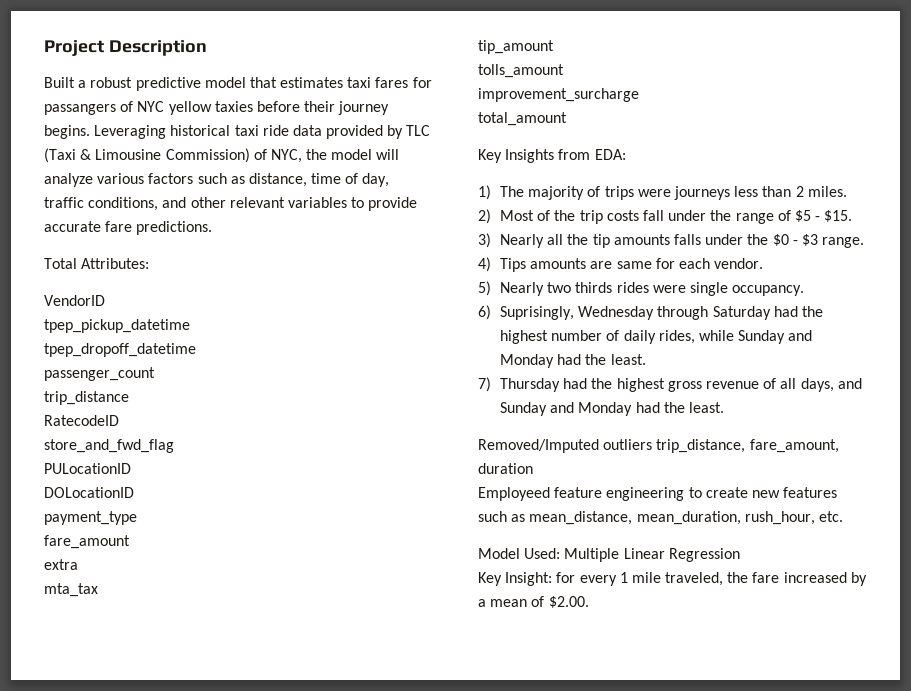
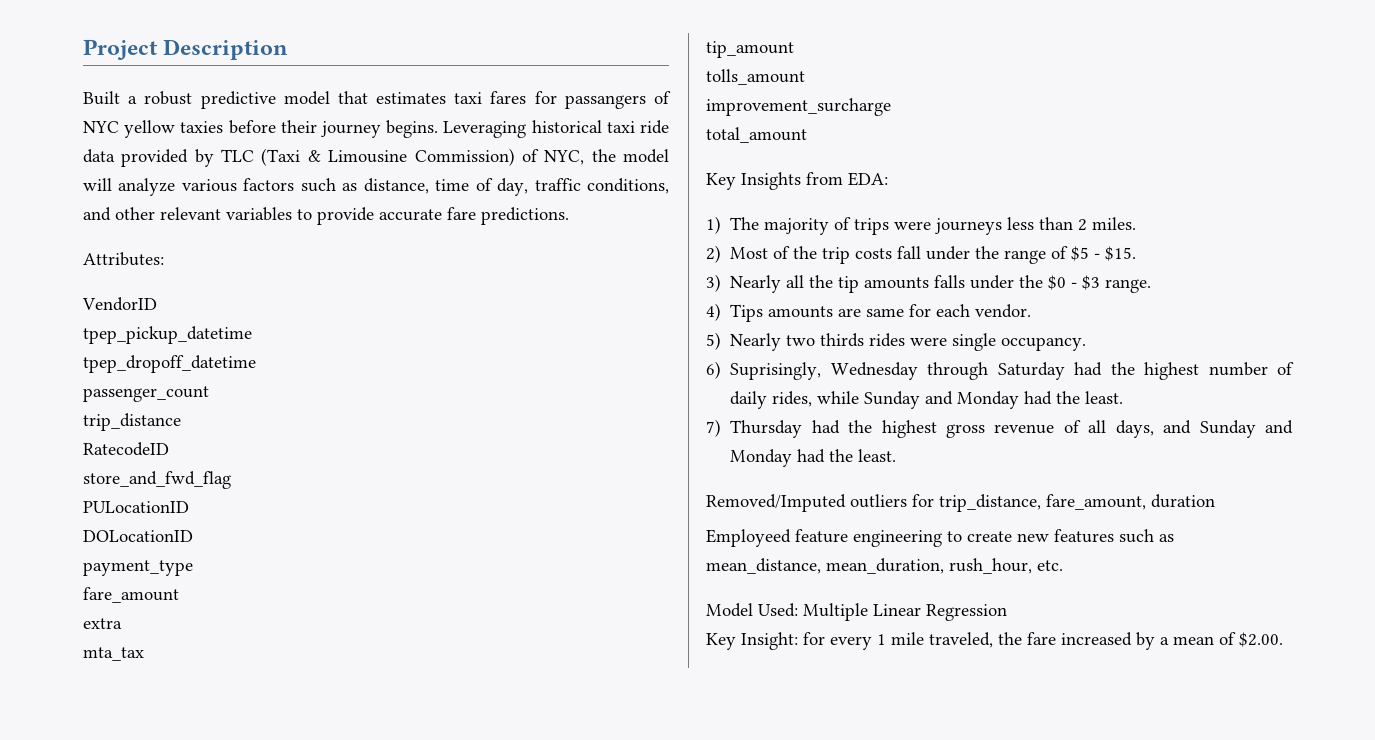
[44,258,77,269] Total -> (569, 216) none
(653, 444) none -> [912,494,934,507] for

